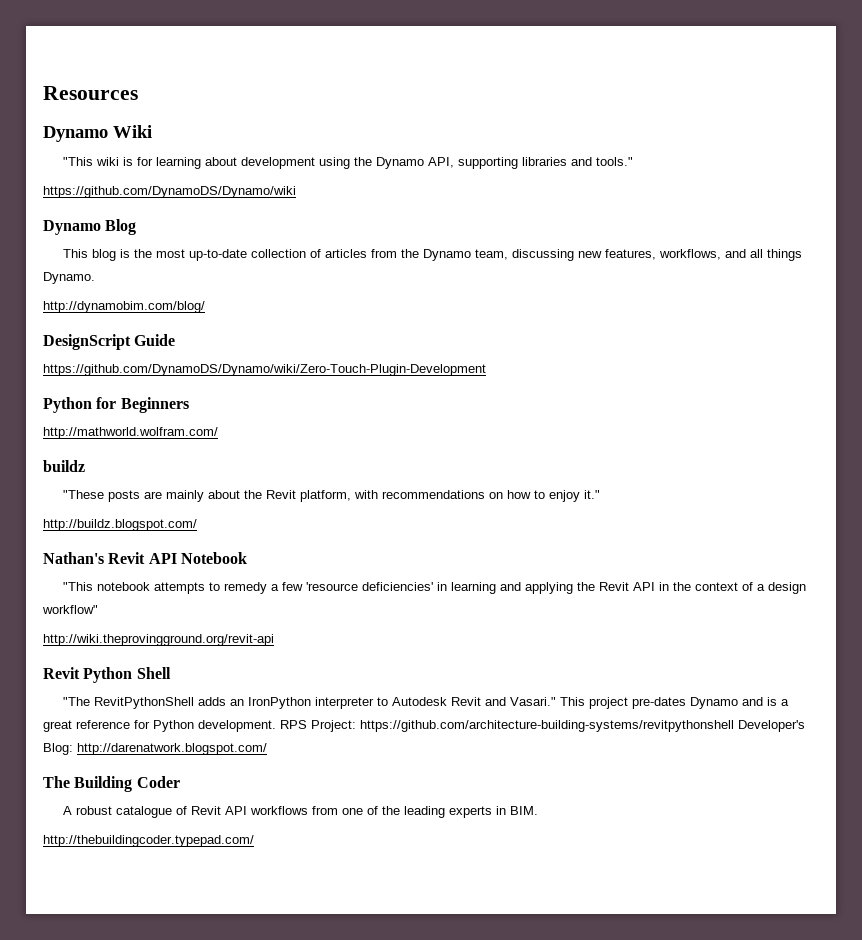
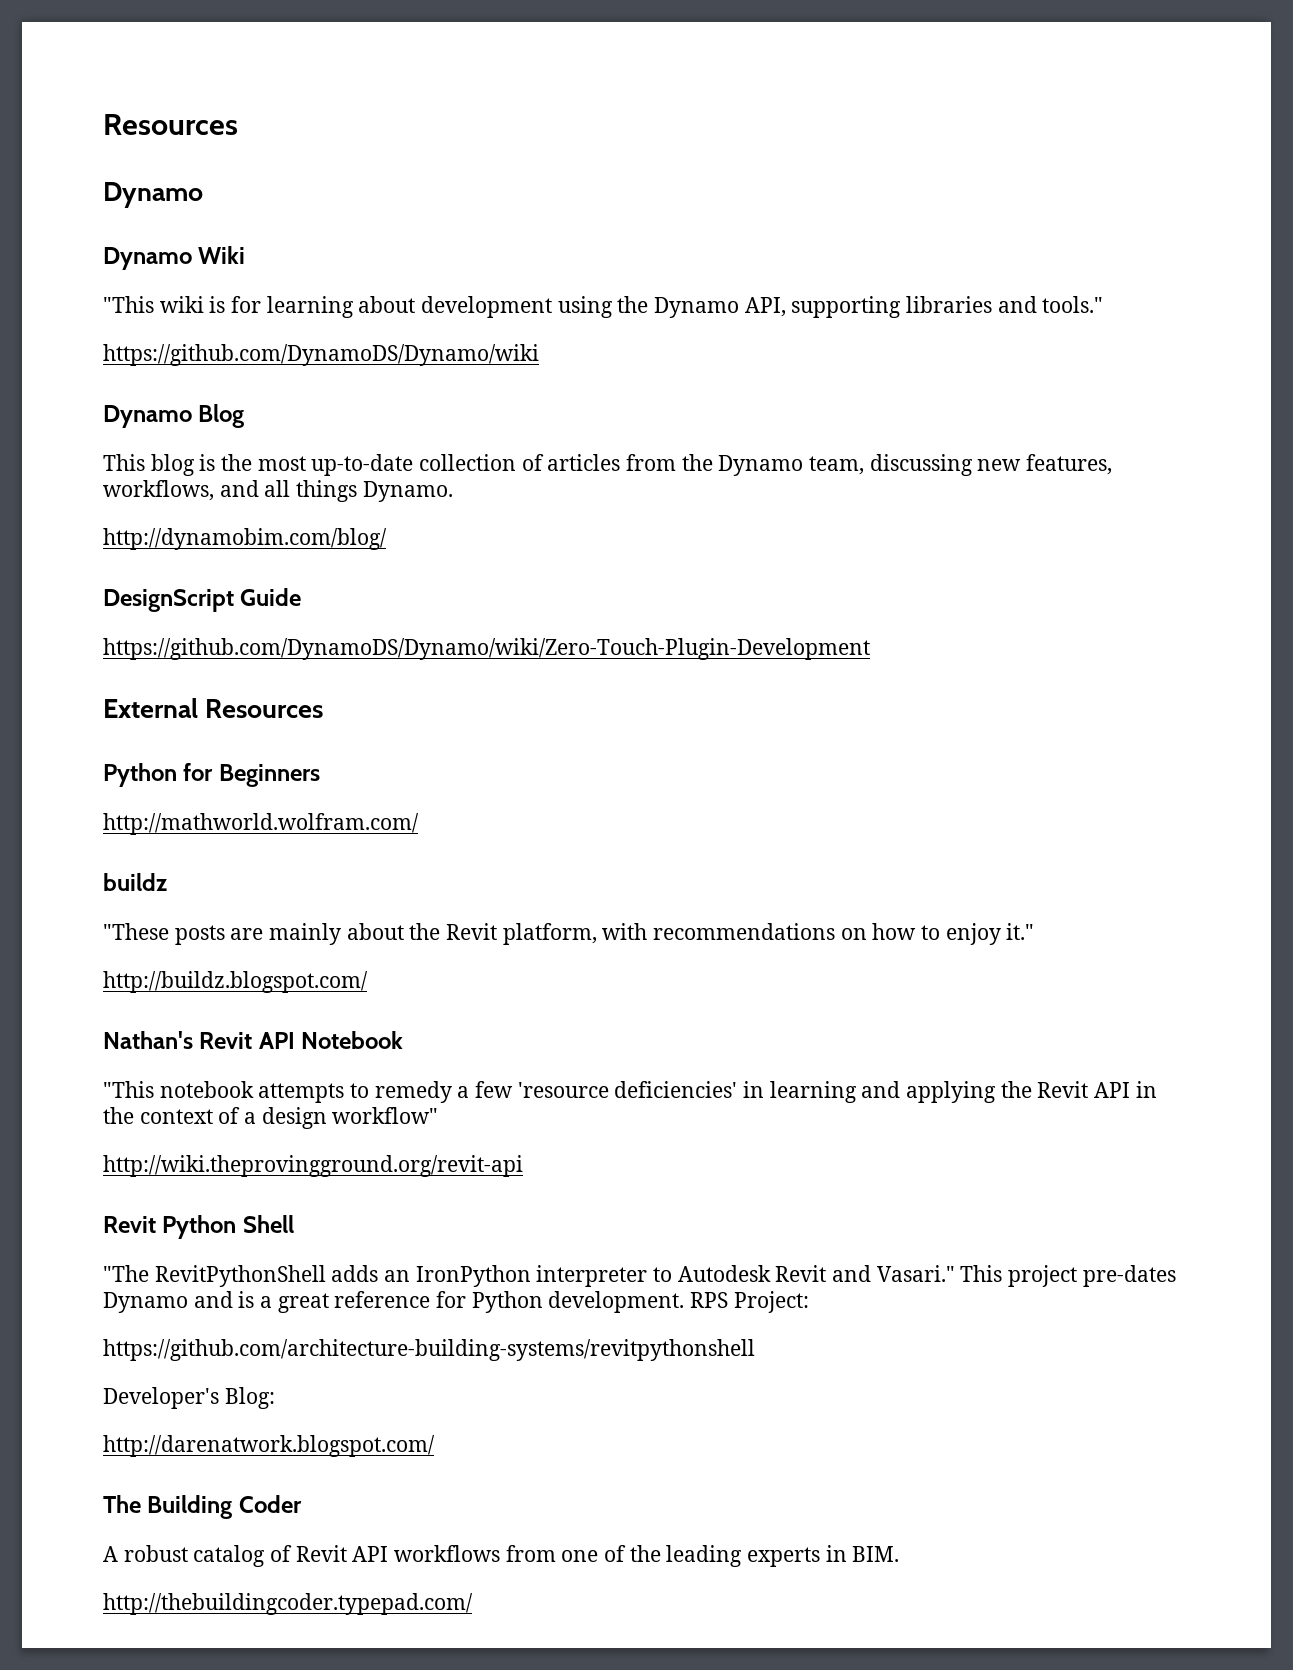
(108, 134) none -> [103,247,192,270] // Dynamo
(486, 370) none -> [103,698,324,718] // External Resources
(356, 726) none -> (809, 1302) //
(734, 726) none -> (755, 1350) //
(73, 749) none -> (275, 1398) //
[116,806,173,818] catalogue -> [193,1545,266,1567] catalog

